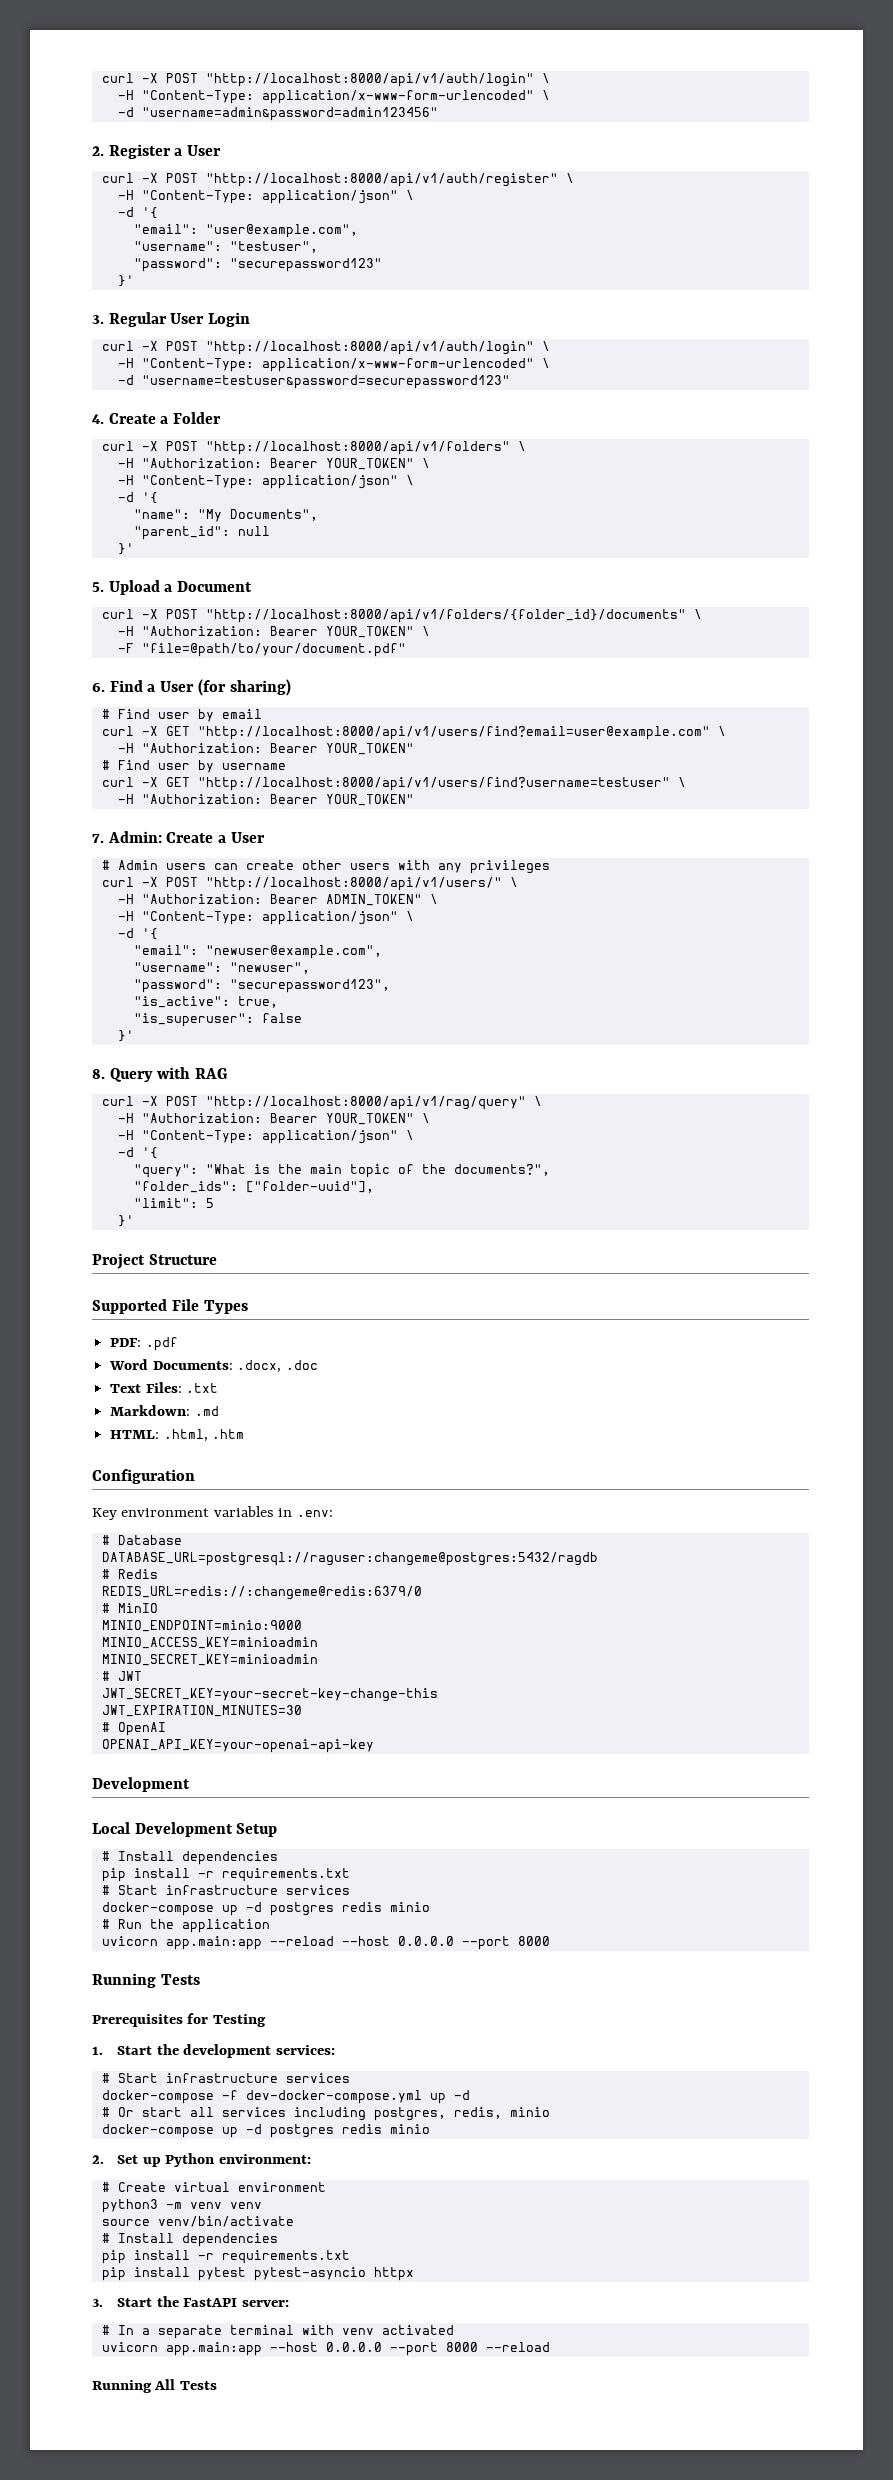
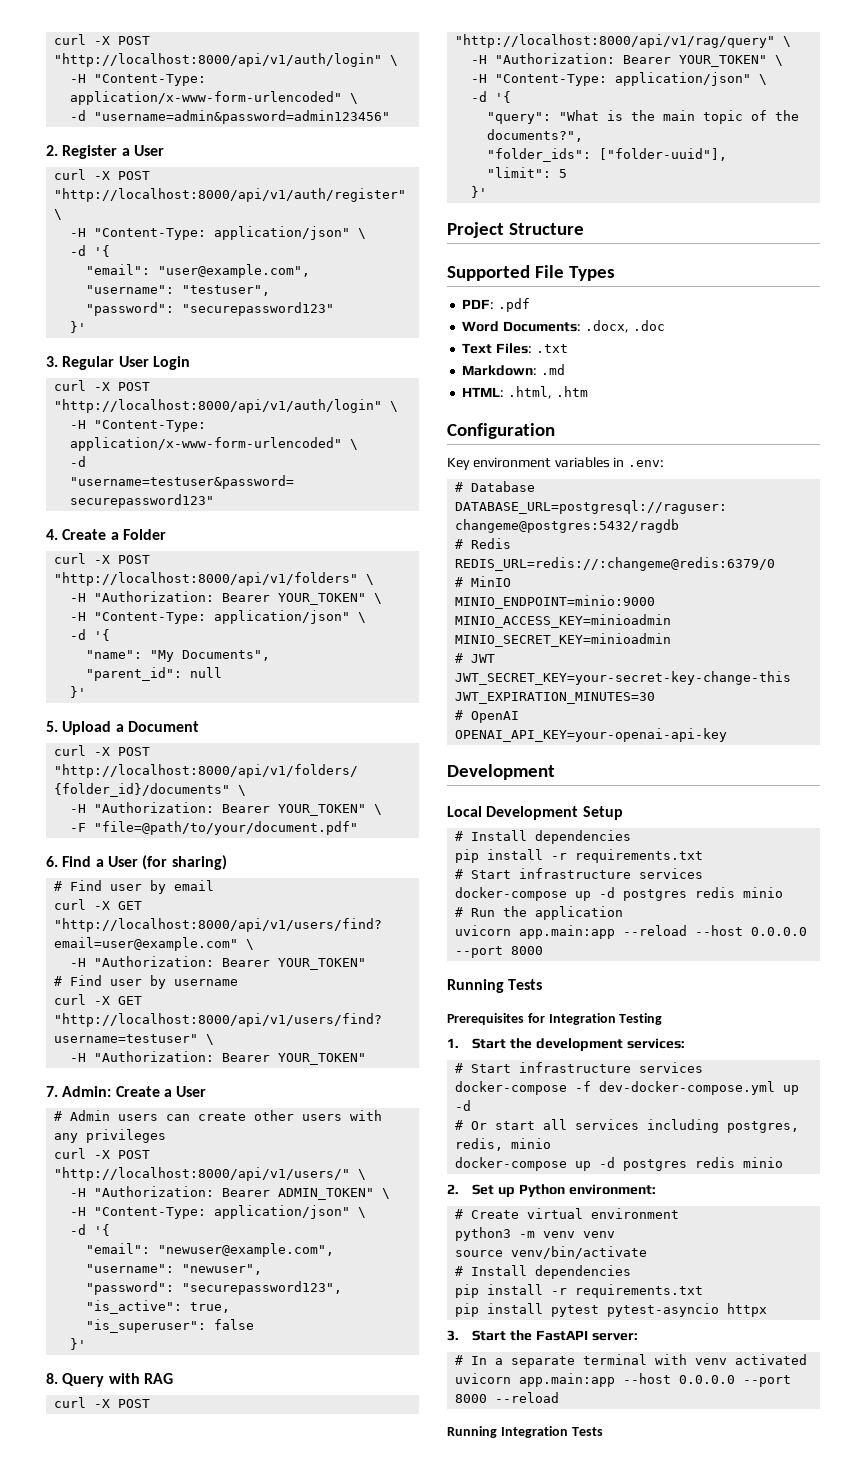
(209, 2018) none -> [548,1013,616,1025] Integration
[154,2379,176,2390] All -> [500,1426,568,1438] Integration

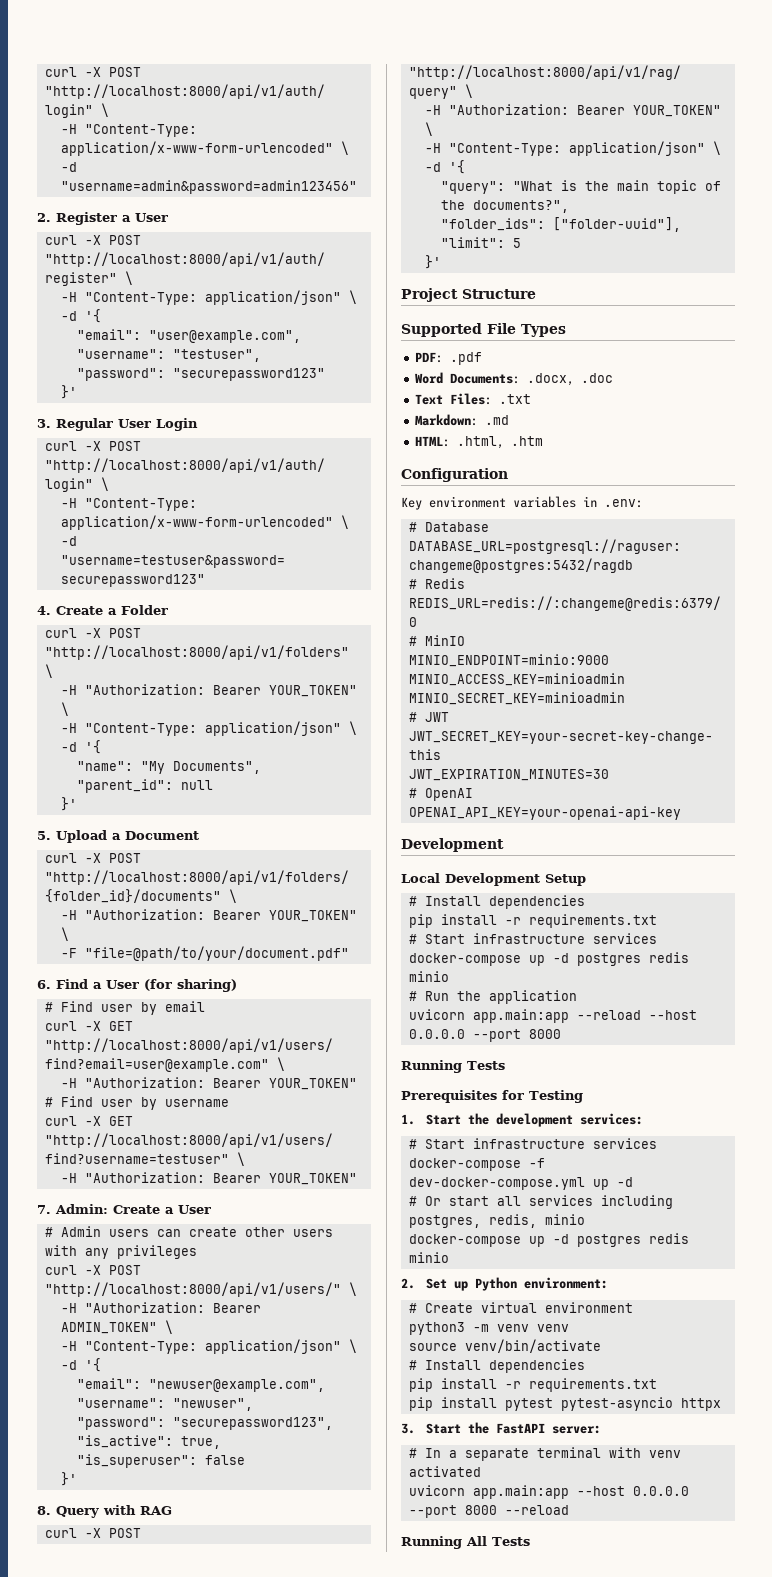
[548,1013,616,1025] Integration -> (524, 1095) none
[500,1426,568,1438] Integration -> [466,1536,487,1546] All

